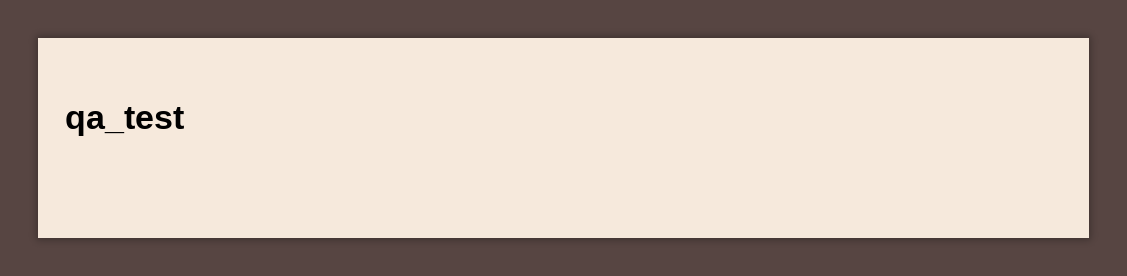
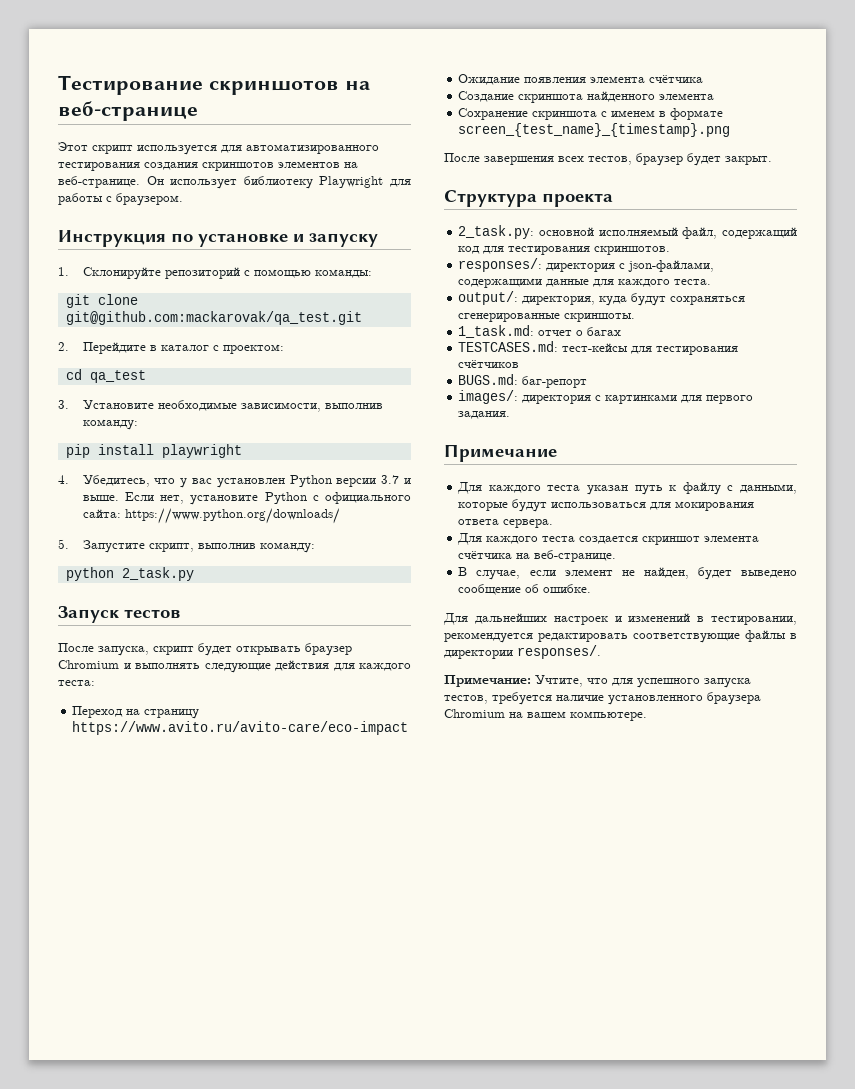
[65,107,184,136] qa_test -> [58,75,370,95] [58,101,198,121] [58,142,379,155] [58,161,358,171] [58,176,411,189] [58,193,183,206] [58,230,378,247] [58,267,372,280] [65,294,138,308] [65,311,362,325] [58,342,284,354] [65,369,146,383] [58,400,383,412] [82,419,138,430] [65,444,242,458] [58,475,412,488] [82,492,411,505] [82,508,340,524] [58,539,315,553] [65,567,194,581] [58,606,181,623] [58,643,352,656] [58,660,411,673] [58,680,95,686] [72,706,200,719] [72,721,409,735] [458,74,704,85] [458,91,715,103] [458,108,724,120] [458,123,731,137] [444,153,772,166] [444,190,613,207] [458,225,797,239] [458,246,671,255] [458,258,715,272] [458,278,712,288] [458,291,746,306] [458,313,636,322] [458,325,622,338] [458,341,739,355] [458,360,520,368] [458,374,588,388] [458,390,754,404] [458,411,511,419] [444,444,557,462] [457,482,797,495] [458,499,755,512] [458,519,554,528] [457,533,760,545] [458,550,617,562] [458,567,797,580] [458,584,592,595] [443,613,797,625] [444,630,797,643] [444,645,601,659] [444,675,751,688] [444,692,761,705] [444,709,647,721] Тестирование скриншотов на веб-странице // Этот скрипт используется для автоматизированного тестирования создания скриншотов элементов на веб-странице. Он использует библиотеку Playwright для работы с браузером. // Инструкция по установке и запуску // 1. Склонируйте репозиторий с помощью команды: // git clone git@github.com:mackarovak/qa_test.git // 2. Перейдите в каталог с проектом: // cd qa_test // 3. Установите необходимые зависимости, выполнив команду: // pip install playwright // 4. Убедитесь, что у вас установлен Python версии 3.7 и выше. Если нет, установите Python с официального сайта: https://www.python.org/downloads/ // 5. Запустите скрипт, выполнив команду: // python 2_task.py // Запуск тестов // После запуска, скрипт будет открывать браузер Chromium и выполнять следующие действия для каждого теста: // Переход на страницу https://www.avito.ru/avito-care/eco-impact // Ожидание появления элемента счётчика // Создание скриншота найденного элемента // Сохранение скриншота с именем в формате screen_{test_name}_{timestamp}.png // После завершения всех тестов, браузер будет закрыт. // Структура проекта // 2_task.py: основной исполняемый файл, содержащий код для тестирования скриншотов. // responses/: директория с json-файлами, содержащими данные для каждого теста. // output/: директория, куда будут сохраняться сгенерированные скриншоты. // 1_task.md: отчет о багах // TESTCASES.md: тест-кейсы для тестирования счётчиков // BUGS.md: баг-репорт // images/: директория с картинками для первого задания. // Примечание // Для каждого теста указан путь к файлу с данными, которые будут использоваться для мокирования ответа сервера. // Для каждого теста создается скриншот элемента счётчика на веб-странице. // В случае, если элемент не найден, будет выведено сообщение об ошибке. // Для дальнейших настроек и изменений в тестировании, рекомендуется редактировать соответствующие файлы в директории responses/. // Примечание: Учтите, что для успешного запуска тестов, требуется наличие установленного браузера Chromium на вашем компьютере.

